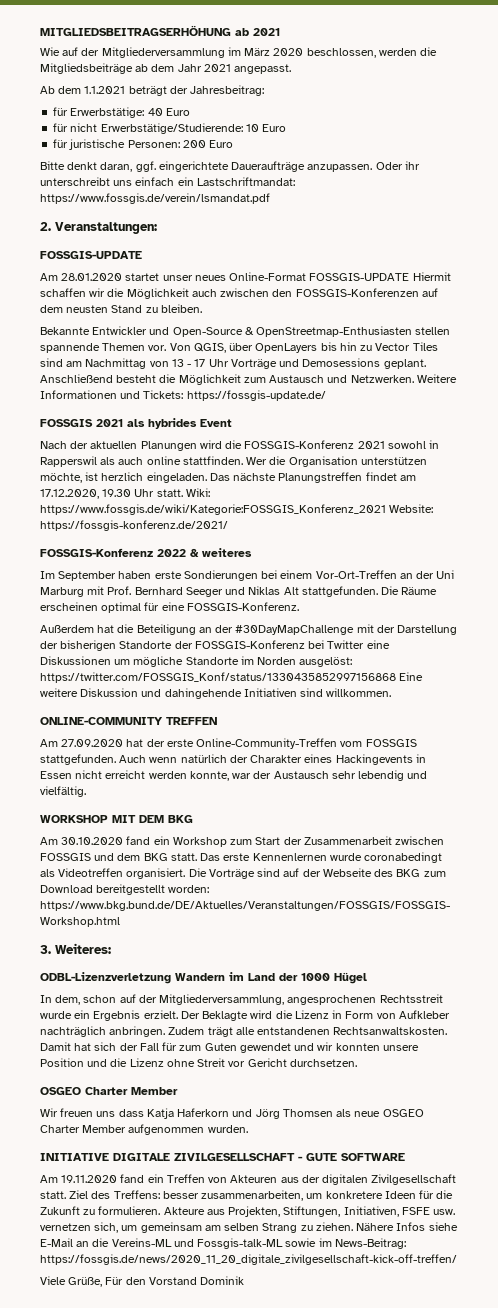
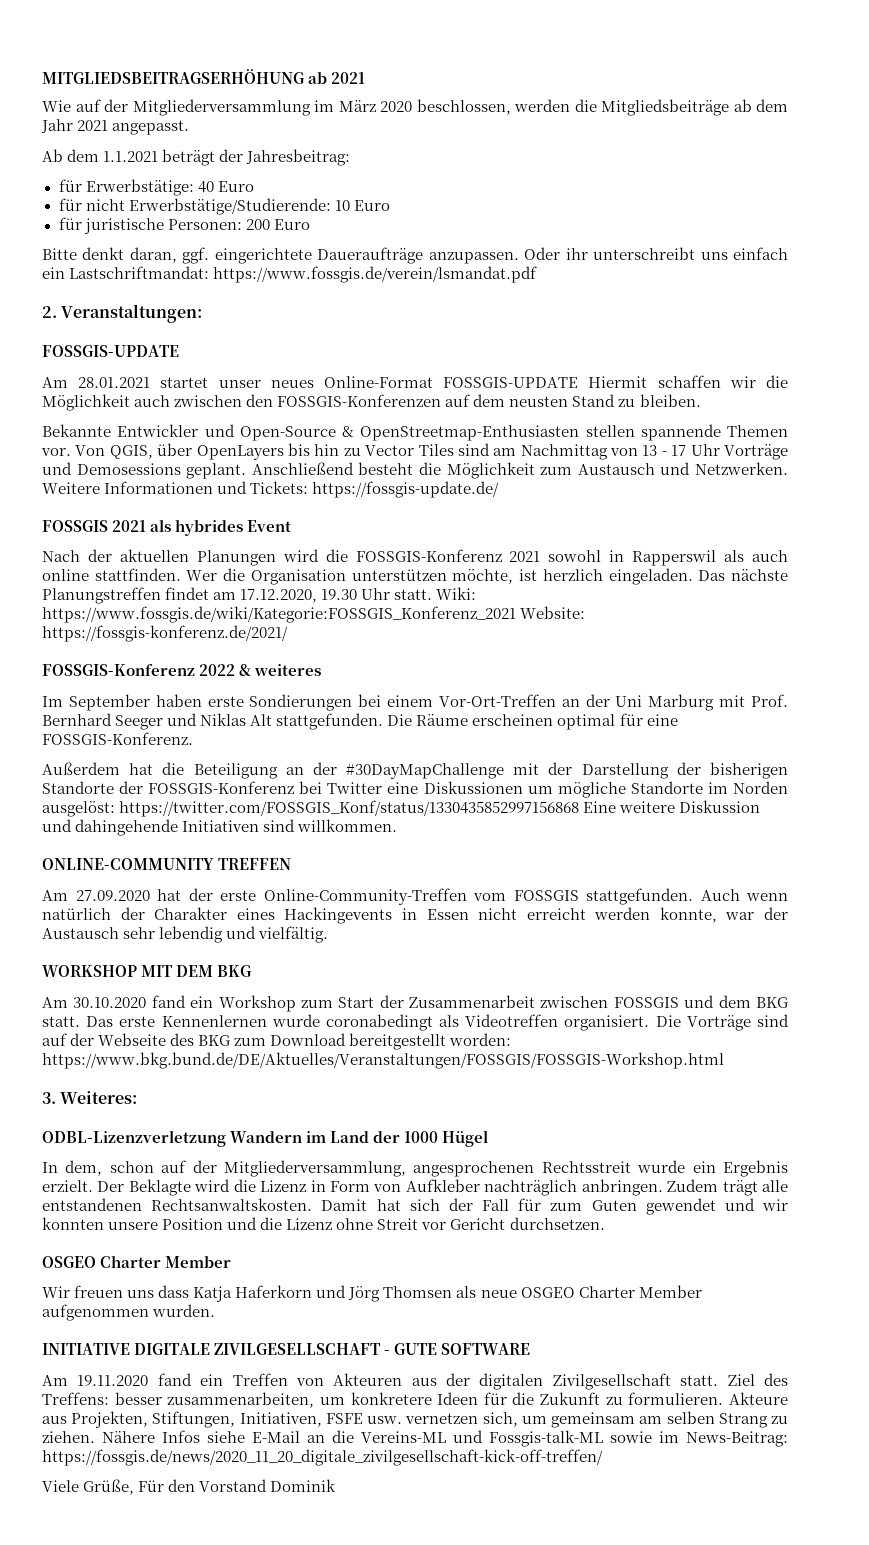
[61,273,123,281] 28.01.2020 -> [78,377,151,388] 28.01.2021

